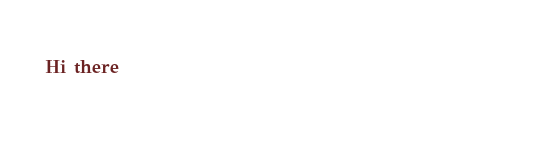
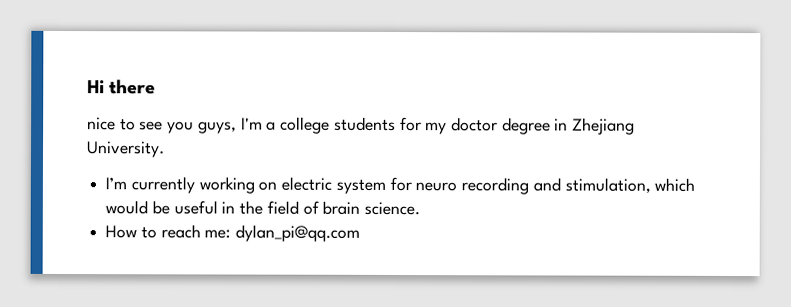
(119, 67) none -> [87,116,636,135] [86,141,165,158] [105,176,696,195] [105,200,421,216] [105,224,361,242] // nice to see you guys, I'm a college students for my doctor degree in Zhejiang University. // I’m currently working on electric system for neuro recording and stimulation, which would be useful in the field of brain science. // How to reach me: dylan_pi@qq.com

